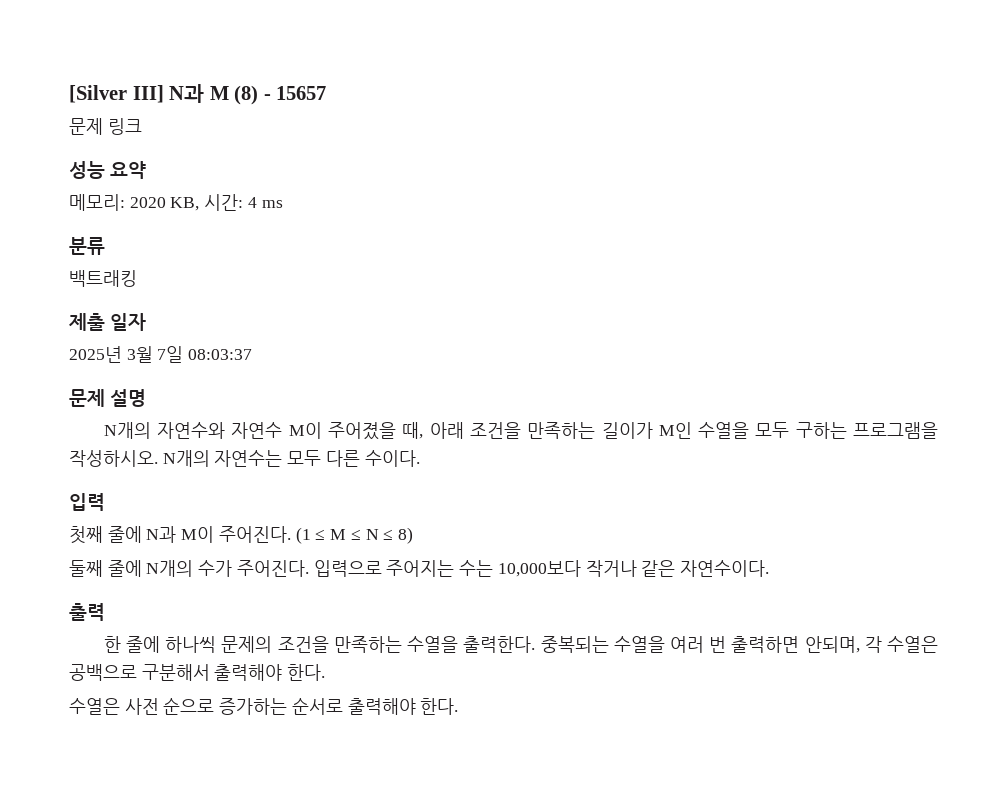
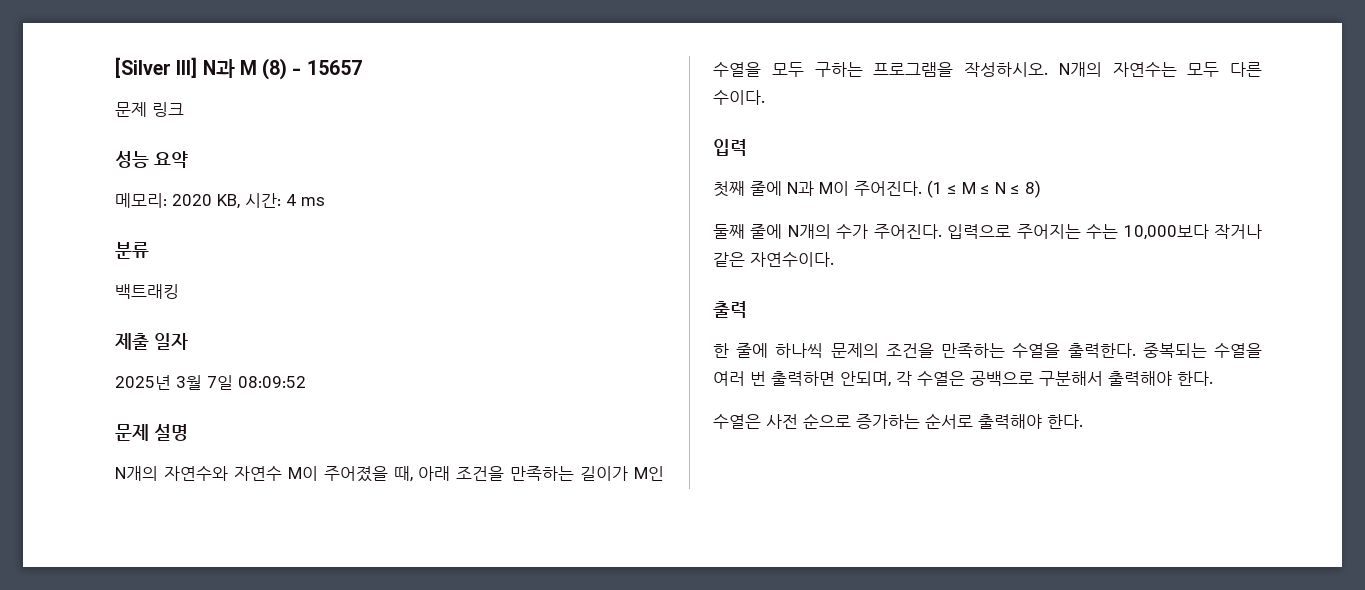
[188,349,253,360] 08:03:37 -> [238,376,306,388] 08:09:52

